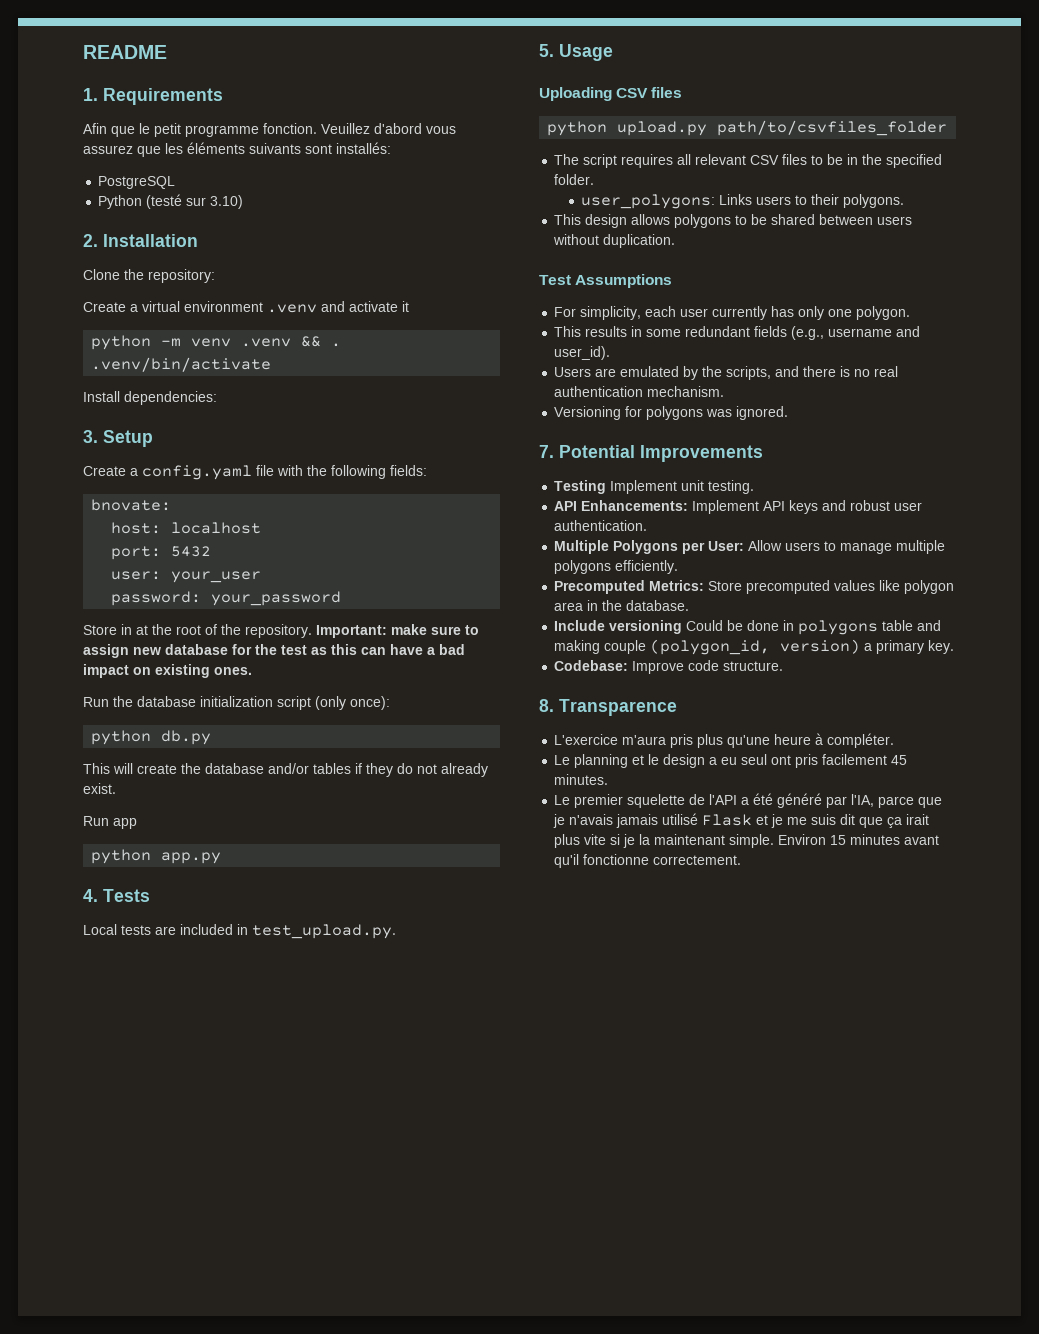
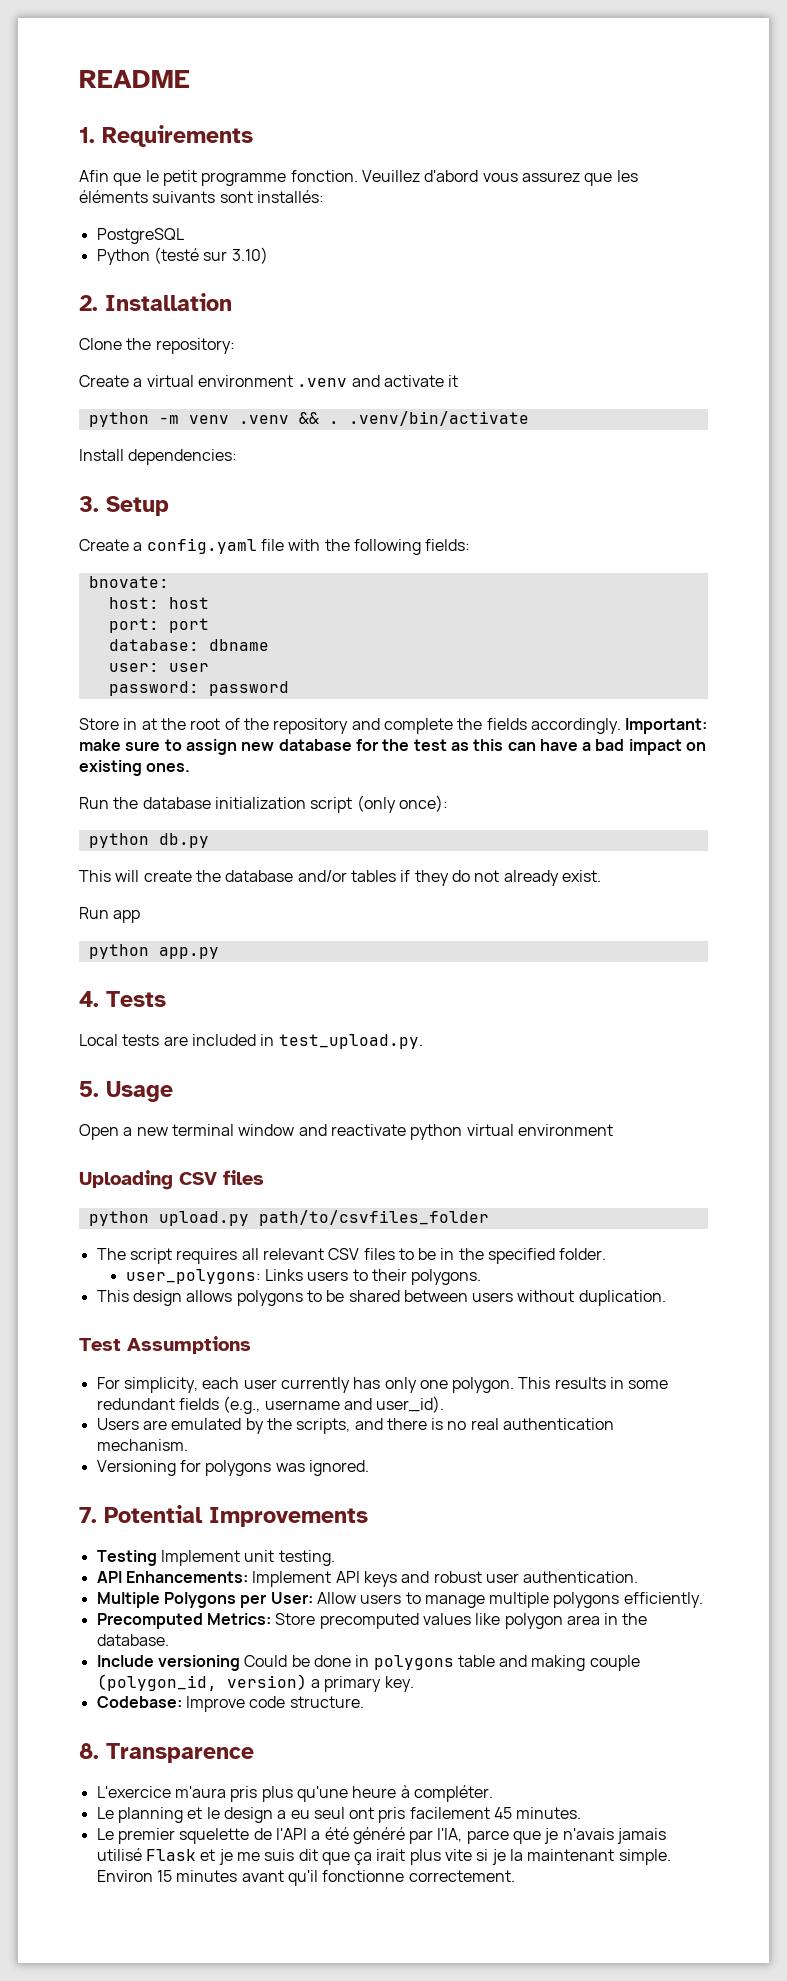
[171,522,262,534] localhost -> [168,597,209,609] host
[171,546,212,557] 5432 -> [168,618,209,633] [108,639,269,651] port // database: dbname
[171,571,262,583] your_user -> [168,663,209,672] user
[211,591,342,606] your_password -> [208,681,289,696] password
[245,624,312,638] repository. -> [273,718,621,734] repository and complete the fields accordingly.
(613, 52) none -> [79,1124,613,1140] // Open a new terminal window and reactivate python virtual environment
(911, 313) // -> (515, 1385) none

